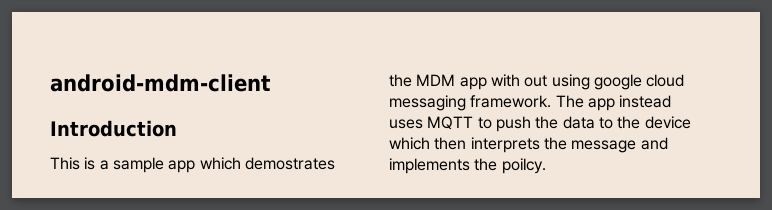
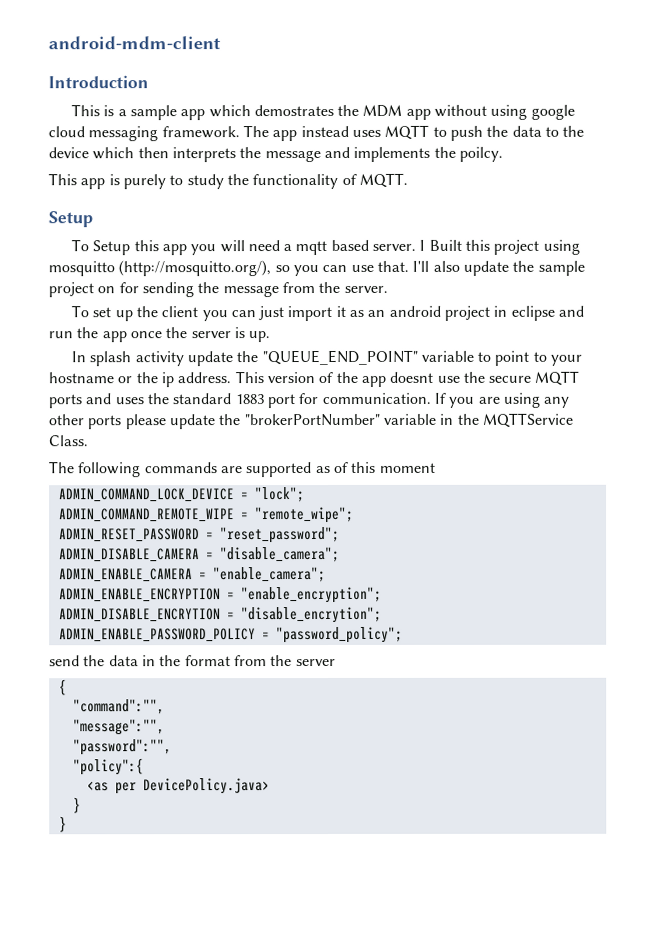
[490,74,548,87] with out -> [434,104,488,117] without
(546, 166) none -> [48,172,408,190] [48,211,93,228] [70,239,580,256] [48,260,585,277] [48,281,388,298] [70,305,585,322] [48,327,271,343] [70,349,583,367] [48,370,580,388] [48,392,570,409] [48,412,573,430] [48,435,88,447] [48,461,436,478] [58,487,305,503] [58,506,354,524] [58,526,340,544] [58,546,340,563] [58,567,326,583] [58,586,382,604] [58,606,382,624] [58,626,403,644] [49,655,336,667] [58,679,67,696] [72,699,165,715] [72,719,165,736] [72,739,172,756] [72,758,144,776] [86,778,270,795] [72,797,81,814] [58,816,67,833] // This app is purely to study the functionality of MQTT. // Setup // To Setup this app you will need a mqtt based server. I Built this project using mosquitto (http://mosquitto.org/), so you can use that. I'll also update the sample project on for sending the message from the server. // To set up the client you can just import it as an android project in eclipse and run the app once the server is up. // In splash activity update the "QUEUE_END_POINT" variable to point to your hostname or the ip address. This version of the app doesnt use the secure MQTT ports and uses the standard 1883 port for communication. If you are using any other ports please update the "brokerPortNumber" variable in the MQTTService Class. // The following commands are supported as of this moment // ADMIN_COMMAND_LOCK_DEVICE = "lock"; // ADMIN_COMMAND_REMOTE_WIPE = "remote_wipe"; // ADMIN_RESET_PASSWORD = "reset_password"; // ADMIN_DISABLE_CAMERA = "disable_camera"; // ADMIN_ENABLE_CAMERA = "enable_camera"; // ADMIN_ENABLE_ENCRYPTION = "enable_encryption"; // ADMIN_DISABLE_ENCRYTION = "disable_encrytion"; // ADMIN_ENABLE_PASSWORD_POLICY = "password_policy"; // send the data in the format from the server // { // "command":"", // "message":"", // "password":"", // "policy":{ // <as per DevicePolicy.java> // } // }

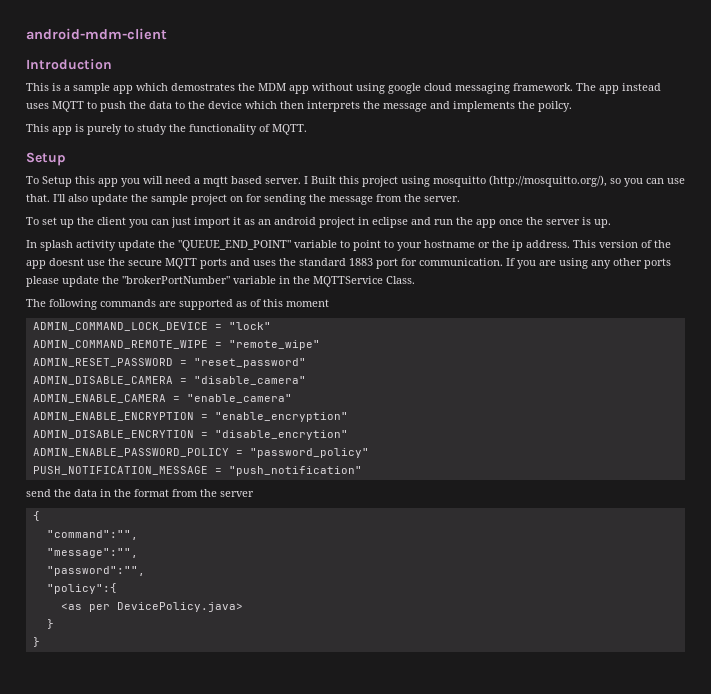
[254,487,305,503] "lock"; -> [228,322,271,330] "lock"
[254,506,354,524] "remote_wipe"; -> [228,340,320,350] "remote_wipe"
[219,526,340,544] "reset_password"; -> [193,358,306,368] "reset_password"
[219,546,340,563] "disable_camera"; -> [193,376,306,385] "disable_camera"
[212,567,326,583] "enable_camera"; -> [186,394,292,403] "enable_camera"
[240,586,382,604] "enable_encryption"; -> [214,412,348,422] "enable_encryption"
[240,606,382,624] "disable_encrytion"; -> [214,430,348,440] "disable_encrytion"
[275,626,403,644] "password_policy"; -> [249,448,369,458] [32,466,362,476] "password_policy" // PUSH_NOTIFICATION_MESSAGE = "push_notification"

